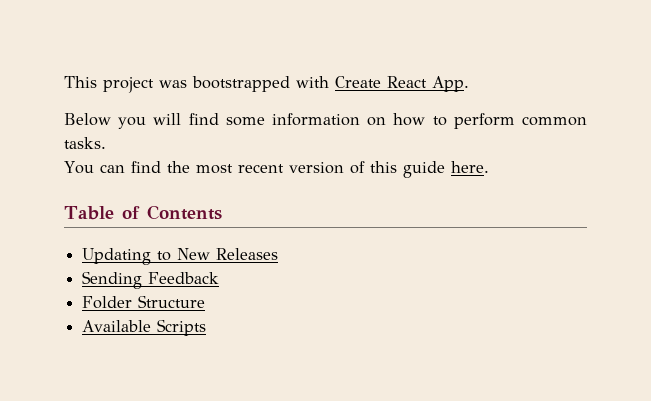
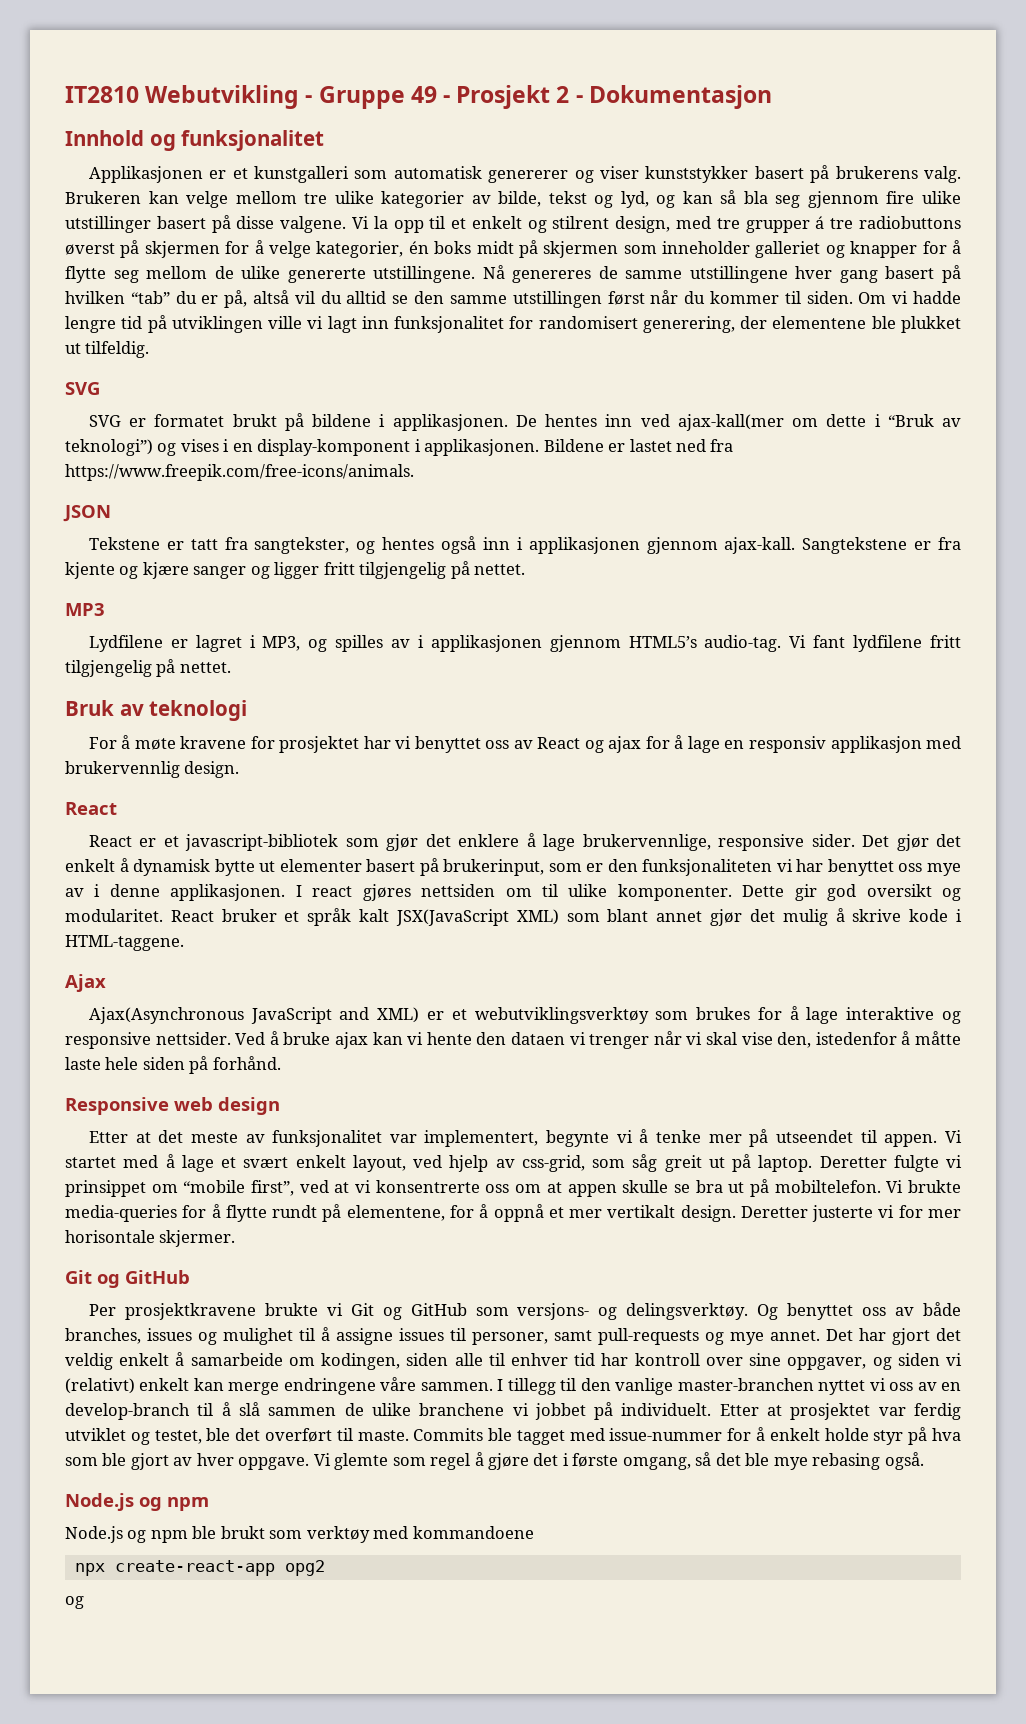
[64,76,469,93] [64,113,587,129] [64,137,106,149] [64,161,489,178] [64,205,222,220] [82,248,279,265] [82,271,220,289] [82,295,206,309] [82,319,207,336] This project was bootstrapped with Create React App. // Below you will find some information on how to perform common tasks. // You can find the most recent version of this guide here. // Table of Contents // Updating to New Releases // Sending Feedback // Folder Structure // Available Scripts -> [65,85,772,109] [65,130,325,151] [88,165,961,183] [65,190,961,208] [65,215,961,233] [65,240,962,258] [65,265,961,283] [65,290,962,308] [65,315,961,333] [65,341,150,358] [65,382,100,395] [88,413,962,431] [65,439,734,456] [65,464,414,481] [63,505,111,522] [88,536,961,554] [65,561,526,579] [65,603,105,616] [88,635,961,652] [65,659,231,677] [65,700,248,721] [88,735,962,753] [65,761,240,778] [65,802,117,815] [88,833,961,851] [65,858,961,876] [65,884,961,901] [65,908,963,926] [65,935,184,951] [65,974,106,992] [88,1006,961,1024] [65,1031,962,1049] [65,1056,281,1074] [65,1097,280,1115] [88,1129,962,1147] [65,1154,962,1172] [65,1179,962,1197] [65,1204,962,1222] [65,1230,236,1247] [65,1270,190,1288] [88,1302,962,1320] [65,1327,961,1345] [65,1352,962,1370] [65,1377,962,1395] [65,1402,961,1420] [65,1427,961,1445] [65,1452,924,1470] [65,1493,209,1511] [65,1526,534,1543] [74,1560,325,1576] [65,1596,84,1609] IT2810 Webutvikling - Gruppe 49 - Prosjekt 2 - Dokumentasjon // Innhold og funksjonalitet // Applikasjonen er et kunstgalleri som automatisk genererer og viser kunststykker basert på brukerens valg. Brukeren kan velge mellom tre ulike kategorier av bilde, tekst og lyd, og kan så bla seg gjennom fire ulike utstillinger basert på disse valgene. Vi la opp til et enkelt og stilrent design, med tre grupper á tre radiobuttons øverst på skjermen for å velge kategorier, én boks midt på skjermen som inneholder galleriet og knapper for å flytte seg mellom de ulike genererte utstillingene. Nå genereres de samme utstillingene hver gang basert på hvilken “tab” du er på, altså vil du alltid se den samme utstillingen først når du kommer til siden. Om vi hadde lengre tid på utviklingen ville vi lagt inn funksjonalitet for randomisert generering, der elementene ble plukket ut tilfeldig. // SVG // SVG er formatet brukt på bildene i applikasjonen. De hentes inn ved ajax-kall(mer om dette i “Bruk av teknologi”) og vises i en display-komponent i applikasjonen. Bildene er lastet ned fra https://www.freepik.com/free-icons/animals. // JSON // Tekstene er tatt fra sangtekster, og hentes også inn i applikasjonen gjennom ajax-kall. Sangtekstene er fra kjente og kjære sanger og ligger fritt tilgjengelig på nettet. // MP3 // Lydfilene er lagret i MP3, og spilles av i applikasjonen gjennom HTML5’s audio-tag. Vi fant lydfilene fritt tilgjengelig på nettet. // Bruk av teknologi // For å møte kravene for prosjektet har vi benyttet oss av React og ajax for å lage en responsiv applikasjon med brukervennlig design. // React // React er et javascript-bibliotek som gjør det enklere å lage brukervennlige, responsive sider. Det gjør det enkelt å dynamisk bytte ut elementer basert på brukerinput, som er den funksjonaliteten vi har benyttet oss mye av i denne applikasjonen. I react gjøres nettsiden om til ulike komponenter. Dette gir god oversikt og modularitet. React bruker et språk kalt JSX(JavaScript XML) som blant annet gjør det mulig å skrive kode i HTML-taggene. // Ajax // Ajax(Asynchronous JavaScript and XML) er et webutviklingsverktøy som brukes for å lage interaktive og responsive nettsider. Ved å bruke ajax kan vi hente den dataen vi trenger når vi skal vise den, istedenfor å måtte laste hele siden på forhånd. // Responsive web design // Etter at det meste av funksjonalitet var implementert, begynte vi å tenke mer på utseendet til appen. Vi startet med å lage et svært enkelt layout, ved hjelp av css-grid, som såg greit ut på laptop. Deretter fulgte vi prinsippet om “mobile first”, ved at vi konsentrerte oss om at appen skulle se bra ut på mobiltelefon. Vi brukte media-queries for å flytte rundt på elementene, for å oppnå et mer vertikalt design. Deretter justerte vi for mer horisontale skjermer. // Git og GitHub // Per prosjektkravene brukte vi Git og GitHub som versjons- og delingsverktøy. Og benyttet oss av både branches, issues og mulighet til å assigne issues til personer, samt pull-requests og mye annet. Det har gjort det veldig enkelt å samarbeide om kodingen, siden alle til enhver tid har kontroll over sine oppgaver, og siden vi (relativt) enkelt kan merge endringene våre sammen. I tillegg til den vanlige master-branchen nyttet vi oss av en develop-branch til å slå sammen de ulike branchene vi jobbet på individuelt. Etter at prosjektet var ferdig utviklet og testet, ble det overført til maste. Commits ble tagget med issue-nummer for å enkelt holde styr på hva som ble gjort av hver oppgave. Vi glemte som regel å gjøre det i første omgang, så det ble mye rebasing også. // Node.js og npm // Node.js og npm ble brukt som verktøy med kommandoene // npx create-react-app opg2 // og

